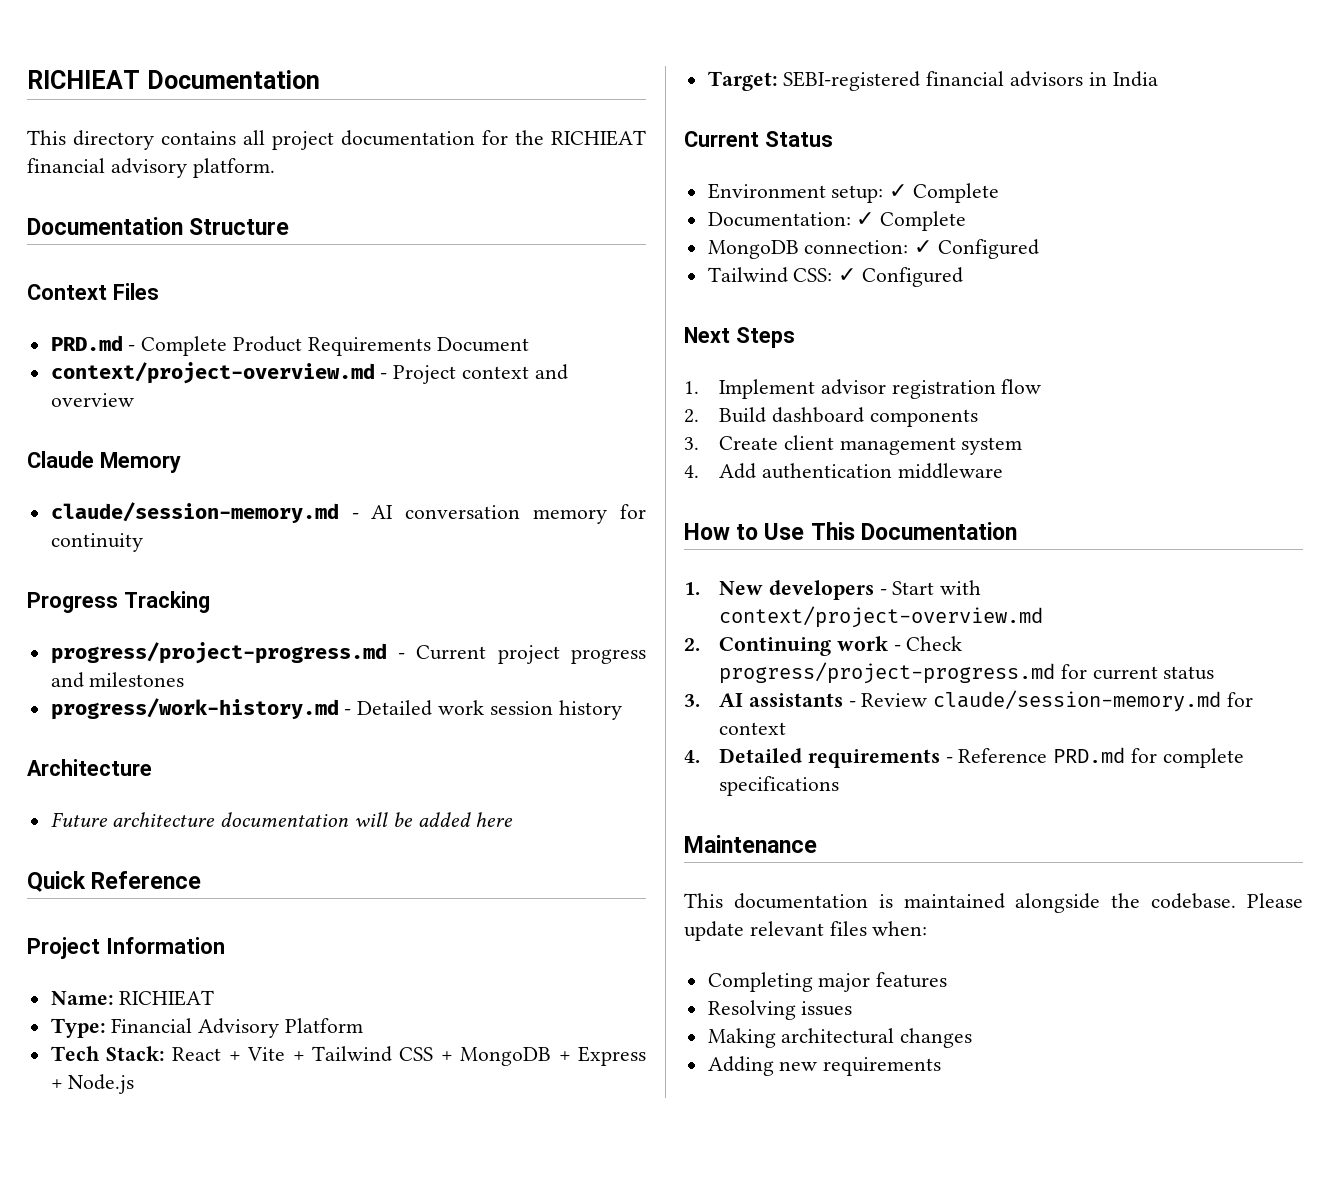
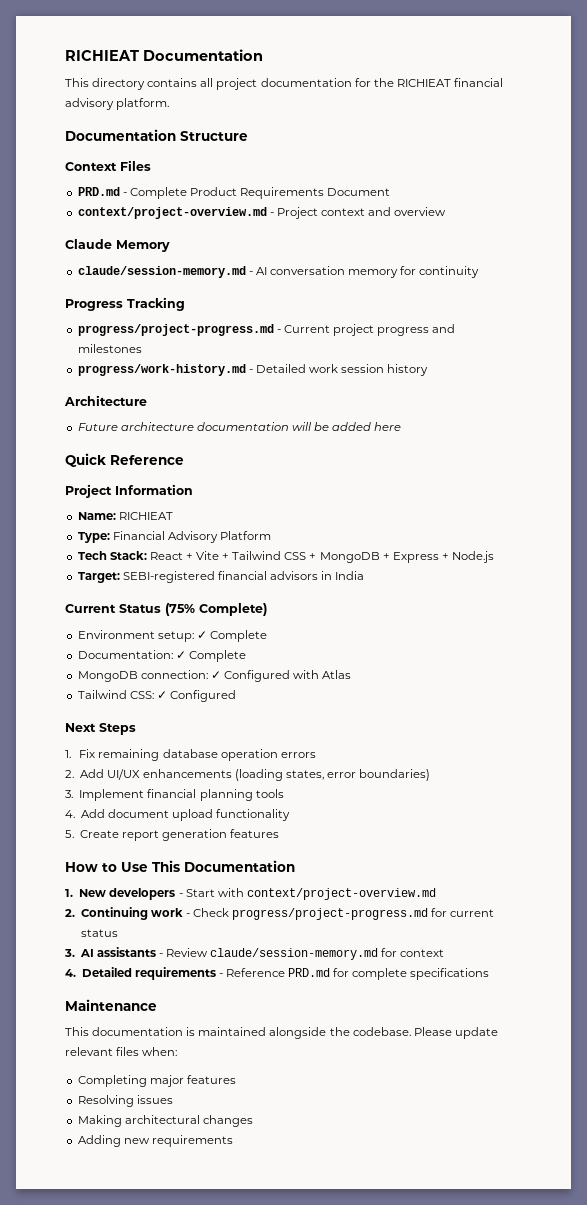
(833, 139) none -> [165,603,267,616] (75% Complete)
(1040, 249) none -> [293,670,352,679] with Atlas
[718,379,1042,399] [684,407,978,427] [684,435,1023,455] [684,463,1003,479] Implement advisor registration flow // 2. Build dashboard components // 3. Create client management system // 4. Add authentication middleware -> [79,749,316,761] [65,769,431,781] [65,789,284,801] [65,809,291,821] [65,829,280,841] Fix remaining database operation errors // 2. Add UI/UX enhancements (loading states, error boundaries) // 3. Implement financial planning tools // 4. Add document upload functionality // 5. Create report generation features

